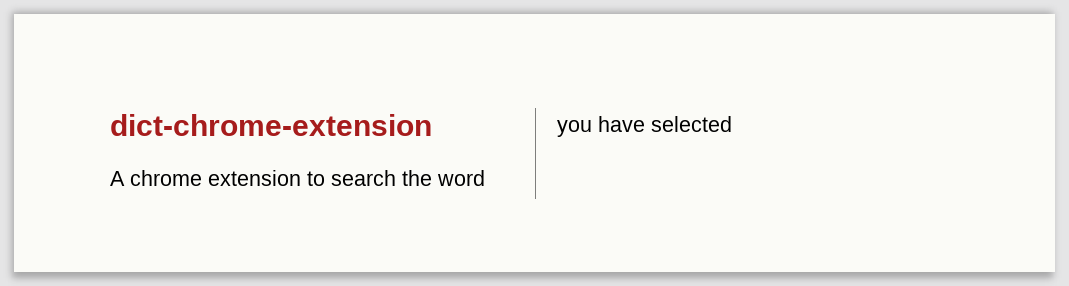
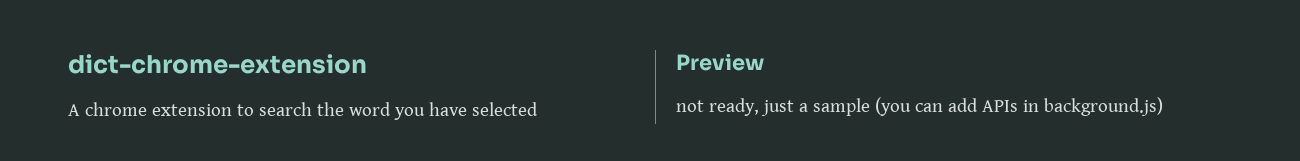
(732, 124) none -> [676,53,764,71] [676,97,1163,116] // Preview // not ready, just a sample (you can add APIs in background.js)

